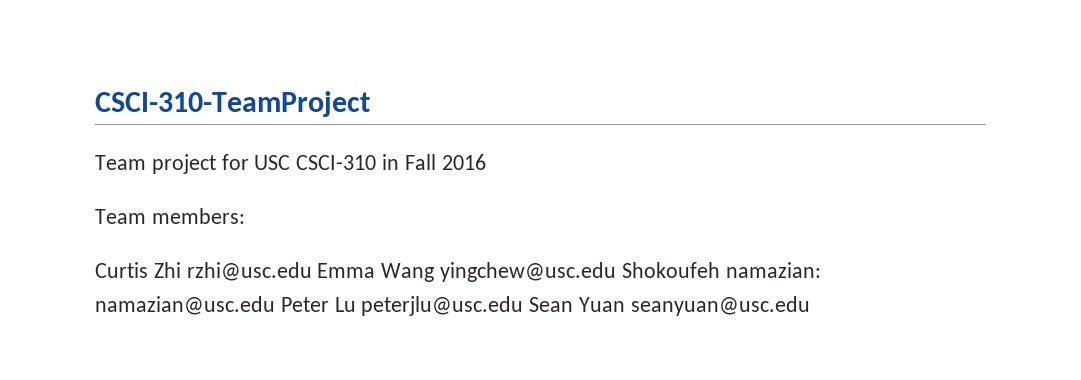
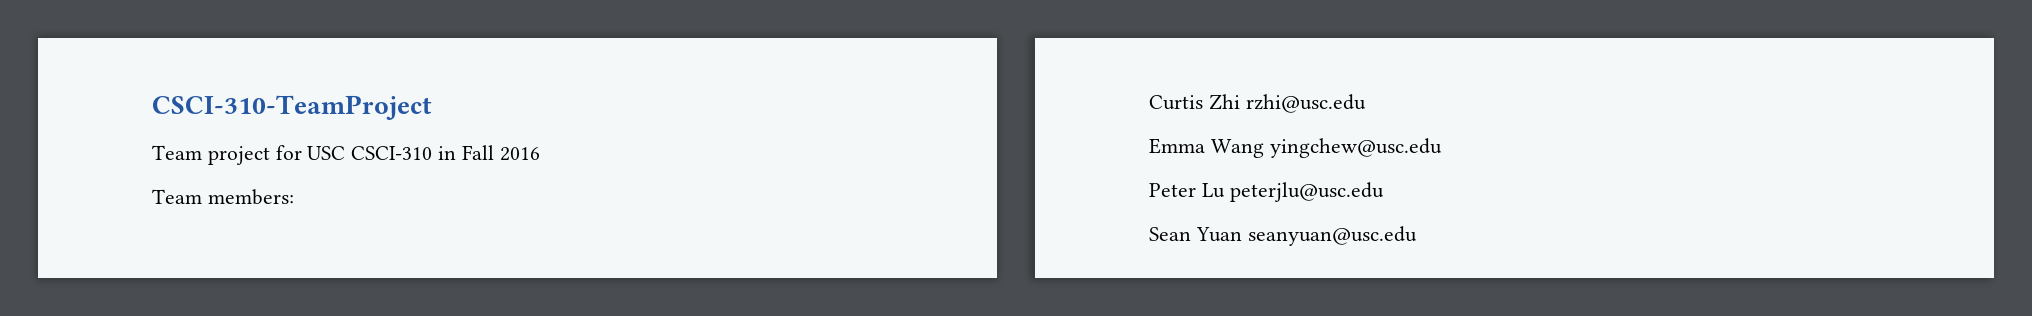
(312, 271) none -> (1366, 103) //
[621,262,821,278] [95,296,275,315] Shokoufeh namazian: namazian@usc.edu -> (1442, 148) //
(524, 306) none -> (1384, 192) //

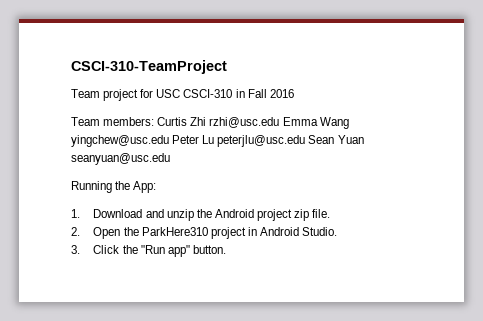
(294, 197) // -> (155, 121) none
(1366, 103) // -> (280, 122) none
(1442, 148) // -> (169, 141) none
(1384, 192) // -> (306, 141) none
(1417, 236) none -> [71,181,157,193] [71,209,331,221] [71,227,338,239] [71,245,226,257] // Running the App: // 1. Download and unzip the Android project zip file. // 2. Open the ParkHere310 project in Android Studio. // 3. Click the "Run app" button.

